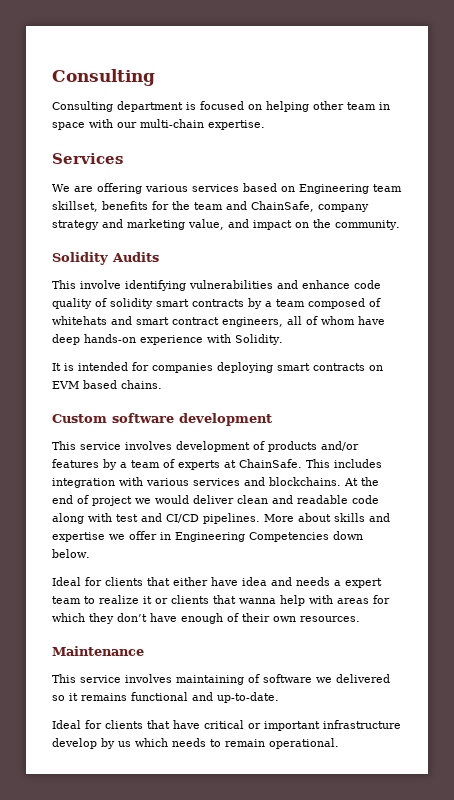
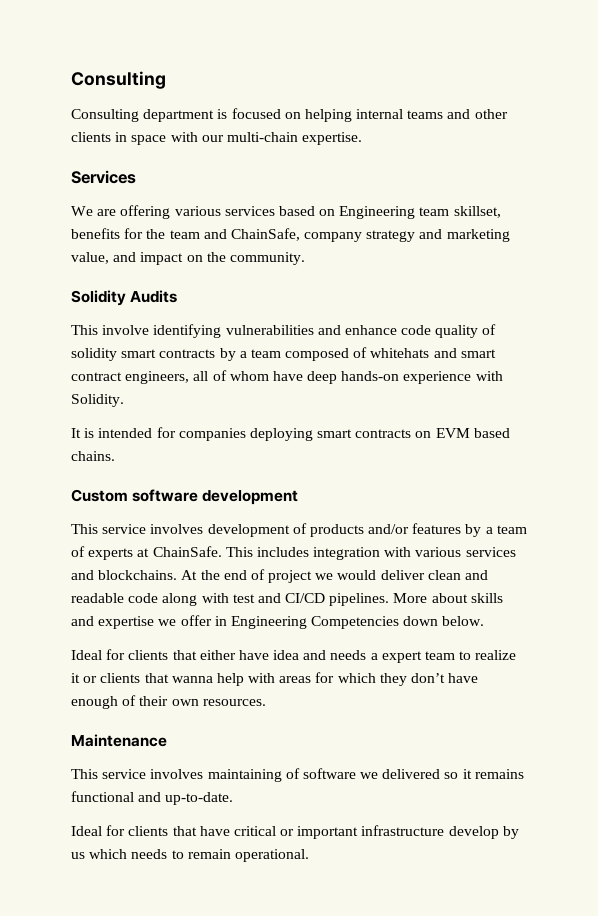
[313,101,376,110] other team -> [356,109,508,119] [71,132,111,142] internal teams and other clients

